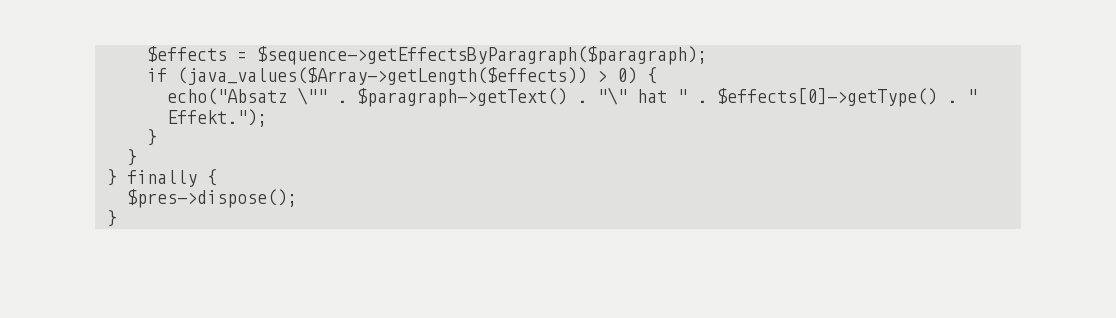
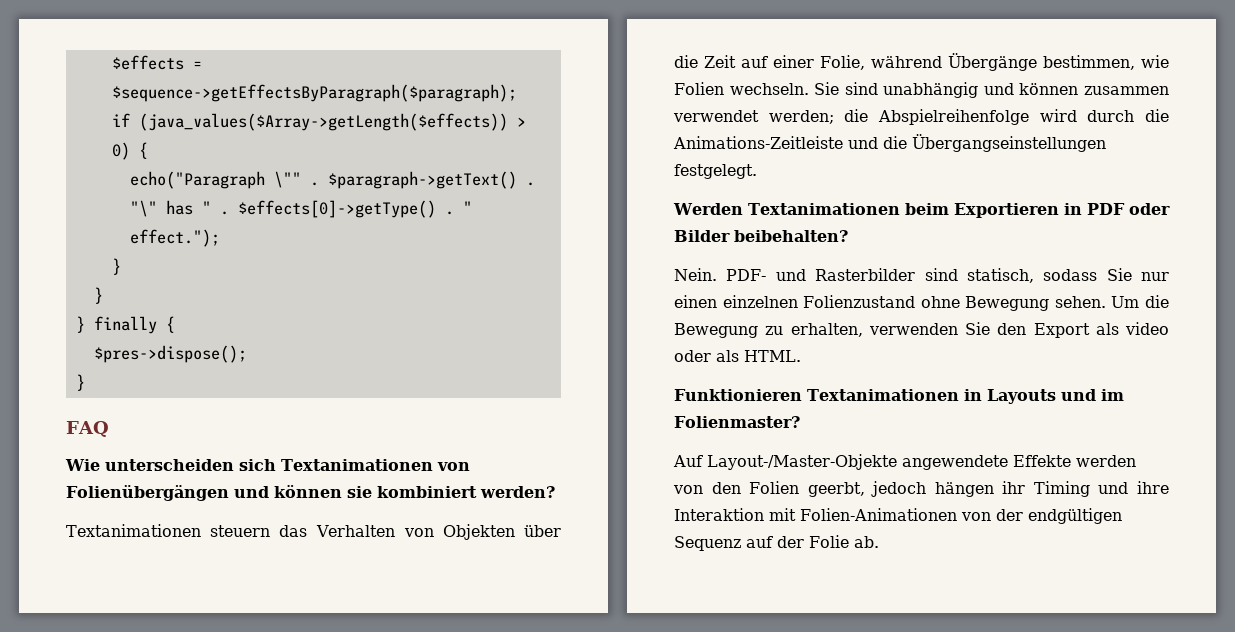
[167,88,288,105] echo("Absatz -> [129,171,265,189] echo("Paragraph
[637,89,668,103] hat -> [165,200,193,215] has
[167,109,268,127] Effekt."); -> [129,229,220,247] effect.");
(118, 218) none -> [66,421,109,437] [65,459,470,471] [66,485,555,501] [66,524,561,540] [674,53,1169,71] [674,82,1169,98] [673,109,1169,125] [673,134,1106,152] [674,164,757,179] [673,203,1170,218] [674,230,848,242] [674,268,1169,283] [674,295,1169,311] [674,322,1169,338] [674,350,801,362] [674,389,1124,404] [674,416,800,428] [673,454,1136,470] [673,481,1169,497] [674,508,1122,524] [674,535,879,551] // FAQ // Wie unterscheiden sich Textanimationen von Folienübergängen und können sie kombiniert werden? // Textanimationen steuern das Verhalten von Objekten über die Zeit auf einer Folie, während Übergänge bestimmen, wie Folien wechseln. Sie sind unabhängig und können zusammen verwendet werden; die Abspielreihenfolge wird durch die Animations‑Zeitleiste und die Übergangseinstellungen festgelegt. // Werden Textanimationen beim Exportieren in PDF oder Bilder beibehalten? // Nein. PDF‑ und Rasterbilder sind statisch, sodass Sie nur einen einzelnen Folienzustand ohne Bewegung sehen. Um die Bewegung zu erhalten, verwenden Sie den Export als video oder als HTML. // Funktionieren Textanimationen in Layouts und im Folienmaster? // Auf Layout‑/Master‑Objekte angewendete Effekte werden von den Folien geerbt, jedoch hängen ihr Timing und ihre Interaktion mit Folien‑Animationen von der endgültigen Sequenz auf der Folie ab.

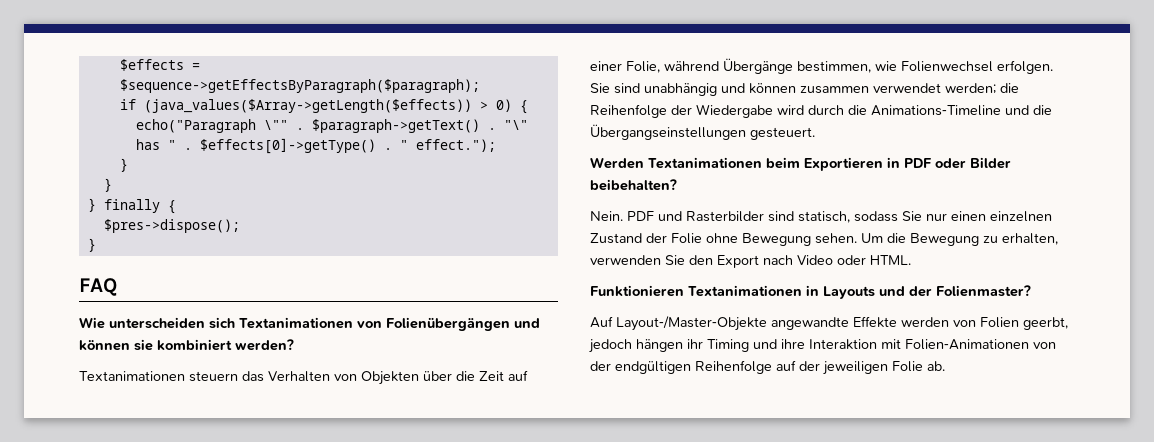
[674,82,809,95] Folien wechseln. -> [901,60,1053,74] Folienwechsel erfolgen.
[878,109,1029,125] Abspielreihenfolge -> [590,104,773,118] Reihenfolge der Wiedergabe
[673,136,843,149] Animations‑Zeitleiste -> [871,105,1001,116] Animations‑Timeline
[674,164,757,179] festgelegt. -> [750,127,815,140] gesteuert.
[726,269,767,281] PDF‑ -> [627,211,654,221] PDF
[803,295,916,308] Folienzustand -> [590,233,702,244] Zustand der Folie
[1095,322,1169,335] [674,350,739,362] als video oder als -> [763,255,866,265] nach Video oder
[1100,389,1124,401] im -> [909,286,932,297] der
[902,455,1008,470] angewendete -> [771,317,849,330] angewandte
[711,482,741,494] den -> (976, 323) none
[674,536,741,551] Sequenz -> [695,360,772,374] Reihenfolge
(804, 542) none -> [823,361,888,375] jeweiligen

